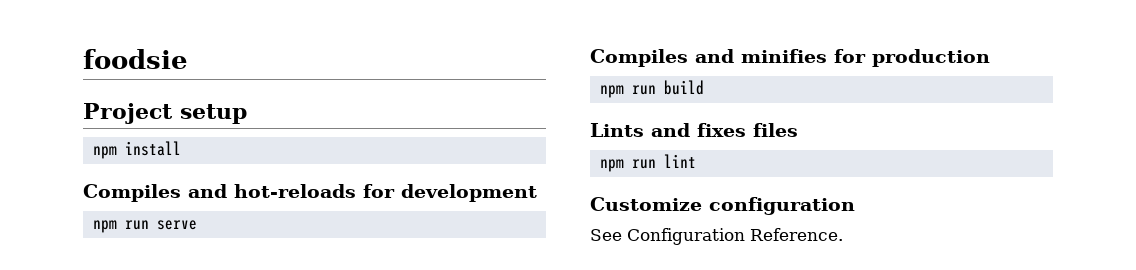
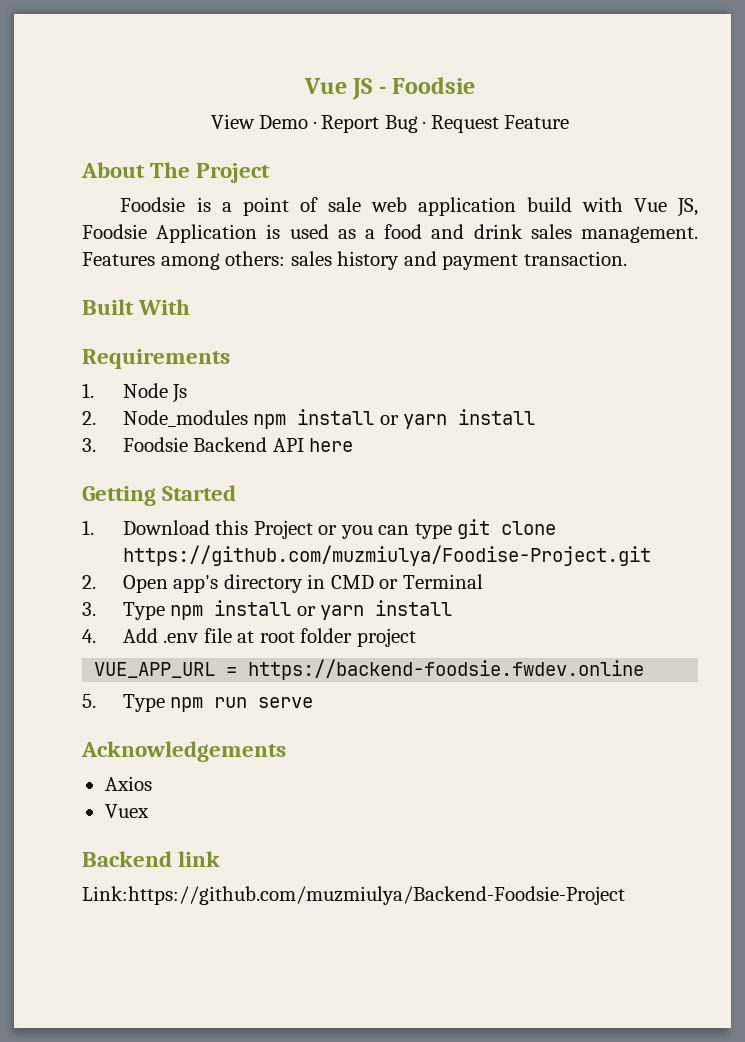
[83,49,188,69] [83,103,247,124] [92,141,181,159] [83,184,537,202] [92,220,197,233] [590,49,990,67] [599,80,704,98] [590,123,798,137] [599,154,696,172] [590,197,855,215] [590,228,843,245] foodsie // Project setup // npm install // Compiles and hot-reloads for development // npm run serve // Compiles and minifies for production // npm run build // Lints and fixes files // npm run lint // Customize configuration // See Configuration Reference. -> [303,77,476,100] [210,114,570,133] [81,162,271,183] [120,197,698,217] [82,224,698,243] [82,251,627,270] [82,299,191,315] [82,349,230,369] [82,383,188,403] [82,409,536,429] [82,437,354,452] [82,485,237,506] [82,519,557,539] [122,545,651,566] [82,574,483,593] [82,600,453,620] [82,628,416,647] [94,659,645,680] [82,694,314,712] [81,741,286,762] [104,776,152,791] [104,804,149,818] [82,851,221,867] [82,886,625,905] Vue JS - Foodsie // View Demo · Report Bug · Request Feature // About The Project // Foodsie is a point of sale web application build with Vue JS, Foodsie Application is used as a food and drink sales management. Features among others: sales history and payment transaction. // Built With // Requirements // 1. Node Js // 2. Node_modules npm install or yarn install // 3. Foodsie Backend API here // Getting Started // 1. Download this Project or you can type git clone https://github.com/muzmiulya/Foodise-Project.git // 2. Open app's directory in CMD or Terminal // 3. Type npm install or yarn install // 4. Add .env file at root folder project // VUE_APP_URL = https://backend-foodsie.fwdev.online // 5. Type npm run serve // Acknowledgements // Axios // Vuex // Backend link // Link:https://github.com/muzmiulya/Backend-Foodsie-Project

